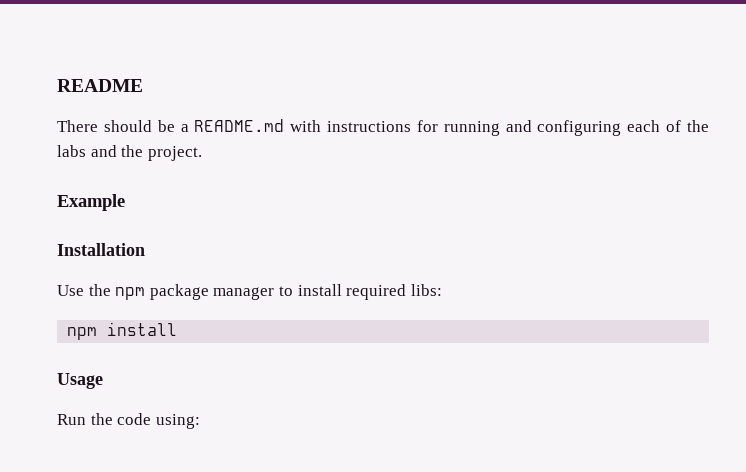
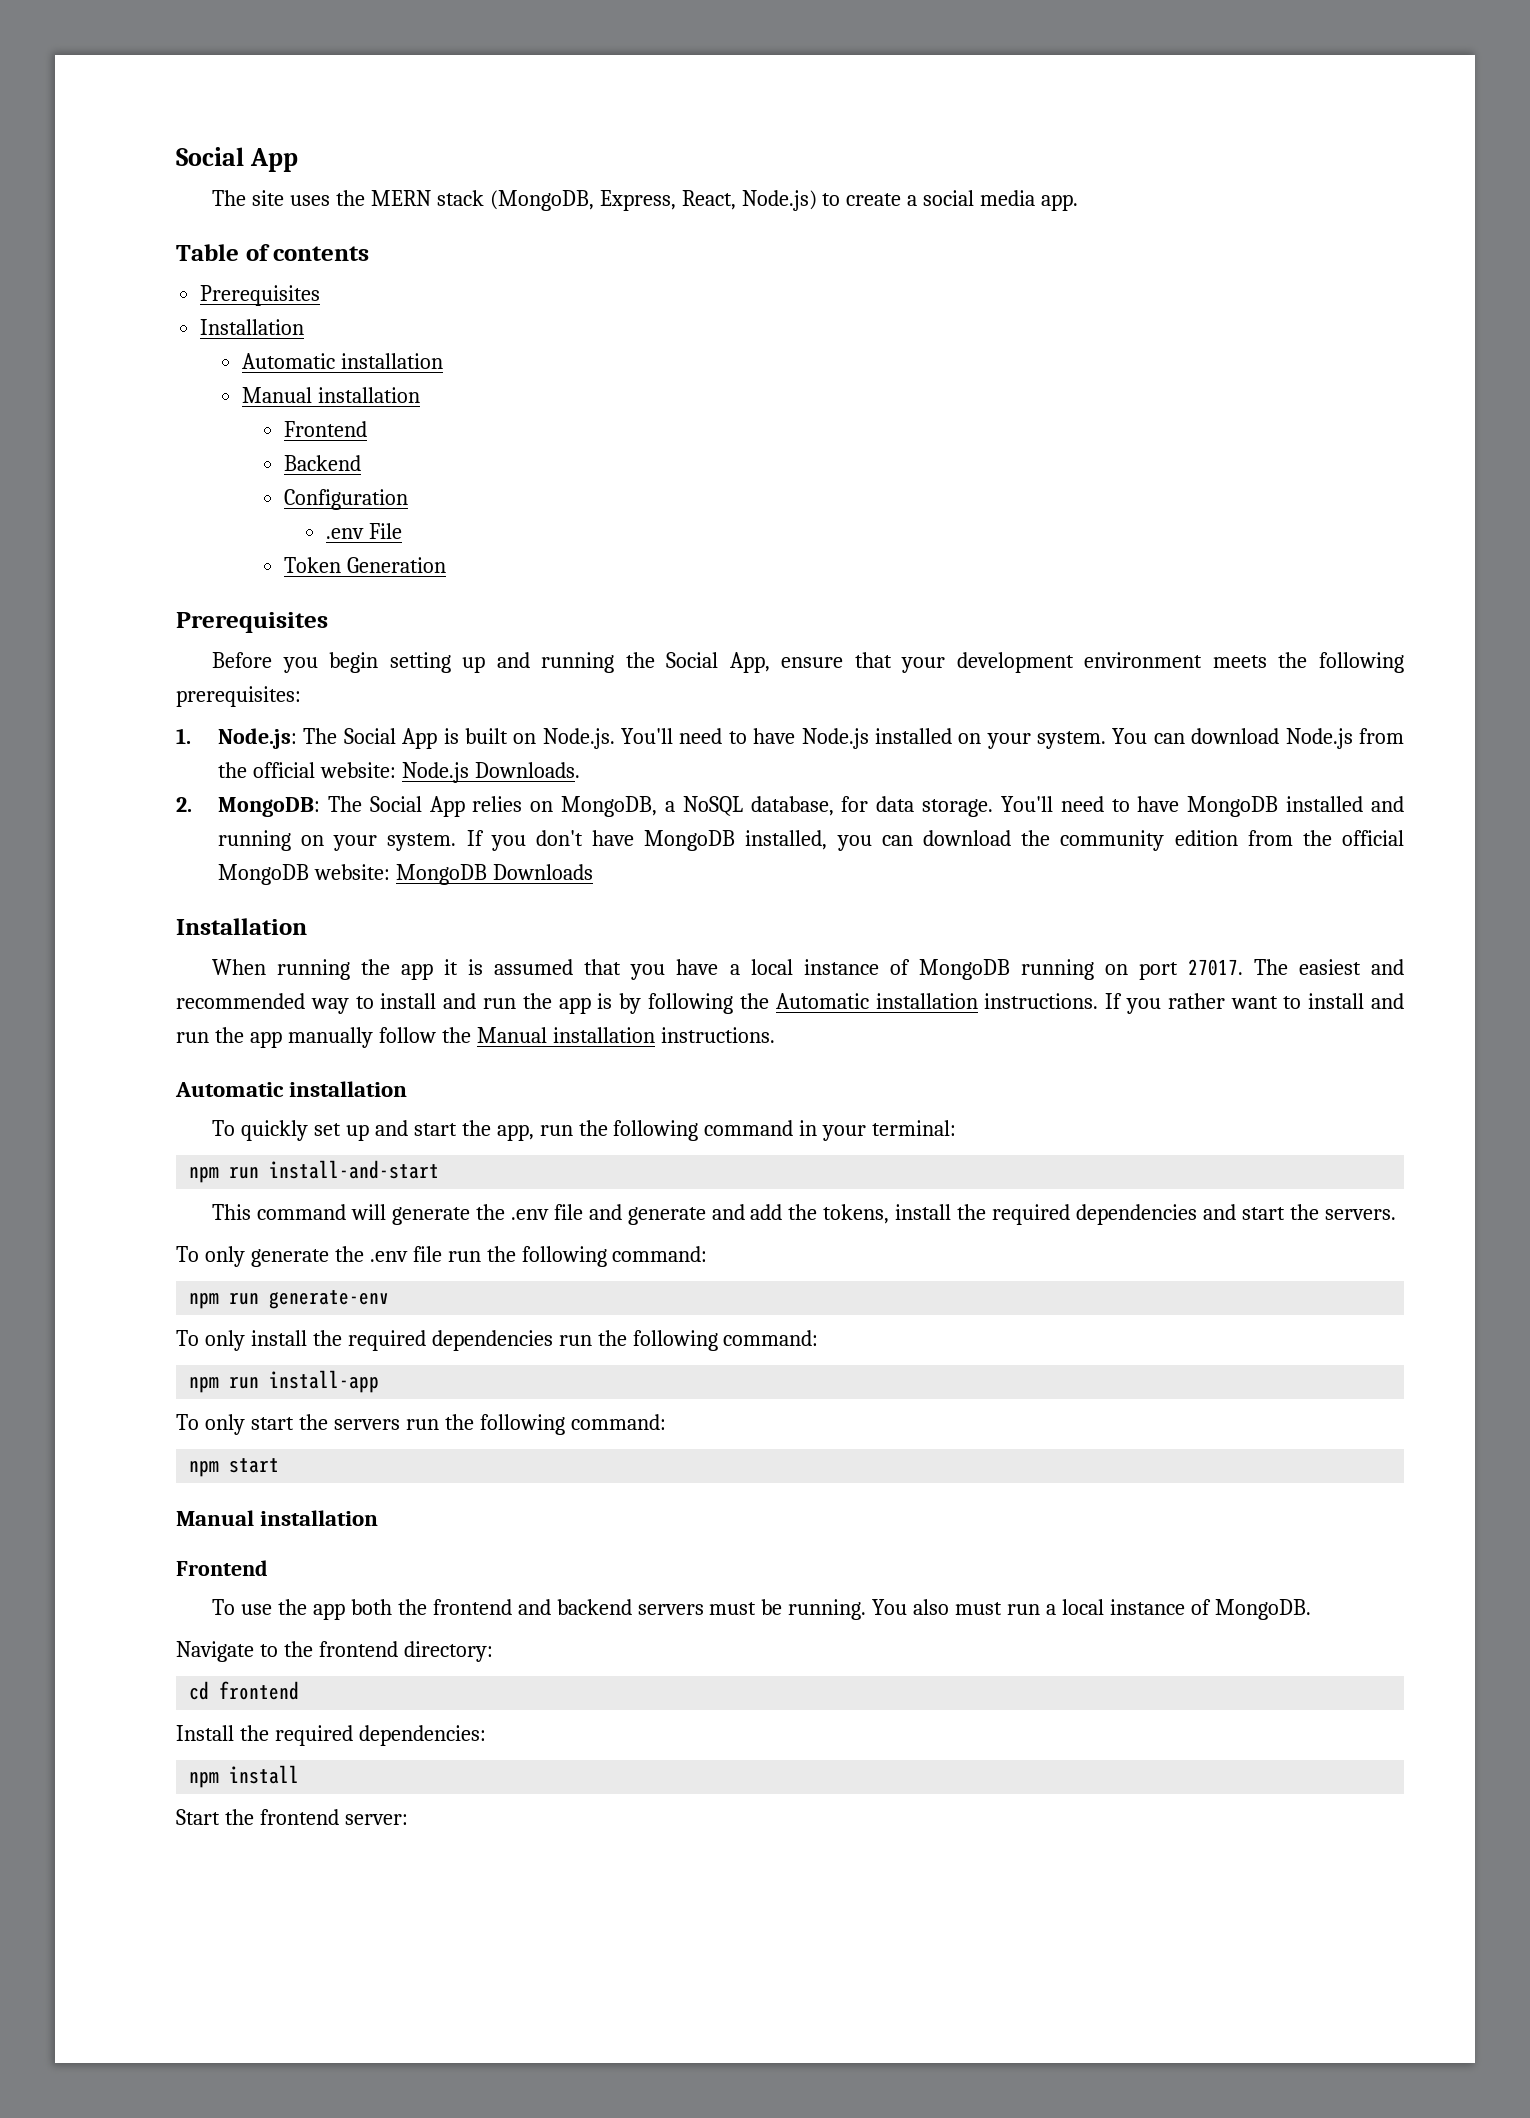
[57,79,143,92] [57,119,709,136] [57,145,202,161] [57,194,125,211] [57,243,145,256] [57,284,442,300] [67,322,178,340] [57,373,103,389] [57,413,200,429] README // There should be a README.md with instructions for running and configuring each of the labs and the project. // Example // Installation // Use the npm package manager to install required libs: // npm install // Usage // Run the code using: -> [176,147,298,172] [212,190,1079,211] [176,244,370,261] [200,285,321,306] [200,319,305,335] [242,353,444,369] [242,387,421,403] [284,421,368,437] [284,455,362,471] [284,489,409,510] [326,523,403,539] [284,557,447,573] [176,612,328,633] [212,652,1404,673] [176,686,301,707] [176,728,1404,749] [217,762,580,783] [176,796,1404,817] [217,830,1404,851] [217,864,593,885] [176,918,307,935] [212,959,1404,980] [176,993,1405,1014] [176,1027,775,1048] [175,1081,408,1097] [212,1120,957,1141] [189,1160,440,1183] [212,1204,1396,1225] [176,1246,708,1267] [189,1290,390,1309] [176,1330,819,1351] [189,1370,380,1393] [176,1414,666,1435] [189,1458,280,1477] [176,1510,379,1526] [176,1560,268,1576] [212,1599,1311,1620] [176,1641,493,1662] [189,1681,300,1700] [176,1725,486,1746] [189,1765,300,1788] [176,1809,408,1825] Social App // The site uses the MERN stack (MongoDB, Express, React, Node.js) to create a social media app. // Table of contents // Prerequisites // Installation // Automatic installation // Manual installation // Frontend // Backend // Configuration // .env File // Token Generation // Prerequisites // Before you begin setting up and running the Social App, ensure that your development environment meets the following prerequisites: // 1. Node.js: The Social App is built on Node.js. You'll need to have Node.js installed on your system. You can download Node.js from the official website: Node.js Downloads. // 2. MongoDB: The Social App relies on MongoDB, a NoSQL database, for data storage. You'll need to have MongoDB installed and running on your system. If you don't have MongoDB installed, you can download the community edition from the official MongoDB website: MongoDB Downloads // Installation // When running the app it is assumed that you have a local instance of MongoDB running on port 27017. The easiest and recommended way to install and run the app is by following the Automatic installation instructions. If you rather want to install and run the app manually follow the Manual installation instructions. // Automatic installation // To quickly set up and start the app, run the following command in your terminal: // npm run install-and-start // This command will generate the .env file and generate and add the tokens, install the required dependencies and start the servers. // To only generate the .env file run the following command: // npm run generate-env // To only install the required dependencies run the following command: // npm run install-app // To only start the servers run the following command: // npm start // Manual installation // Frontend // To use the app both the frontend and backend servers must be running. You also must run a local instance of MongoDB. // Navigate to the frontend directory: // cd frontend // Install the required dependencies: // npm install // Start the frontend server:

